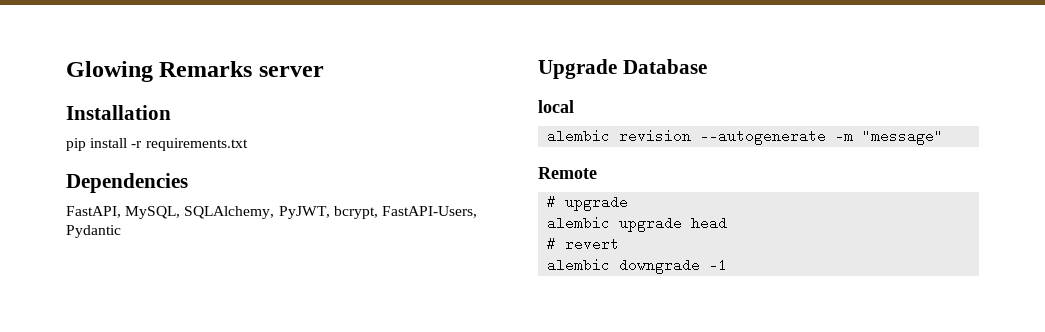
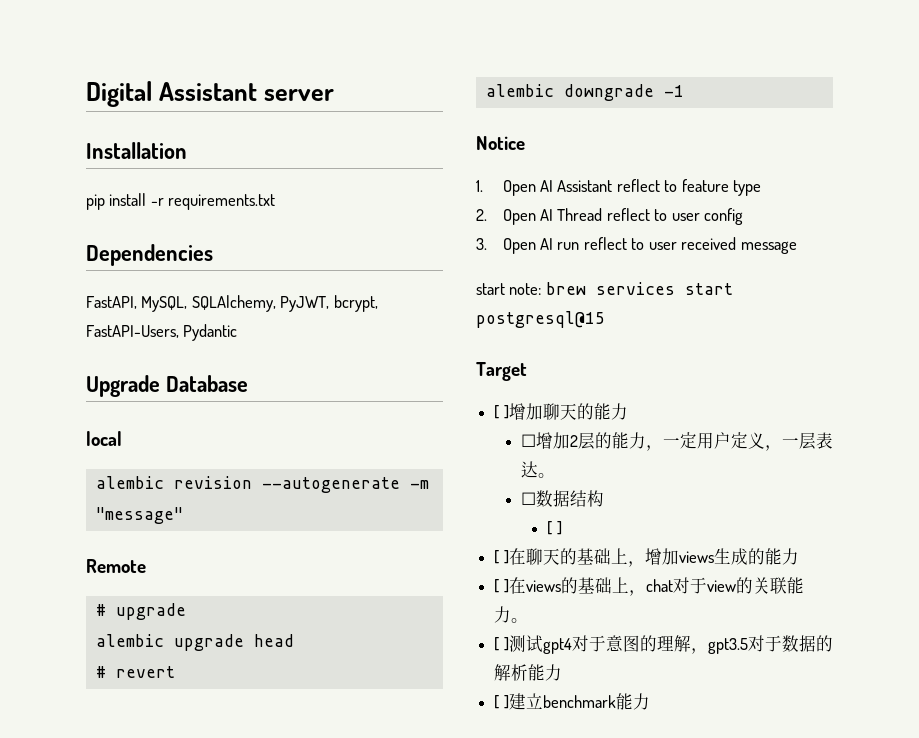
[66,61,253,82] Glowing Remarks -> [86,81,258,107] Digital Assistant
(728, 265) none -> [476,136,525,150] [476,179,762,196] [476,208,744,225] [476,237,797,254] [476,282,733,295] [476,311,605,328] [476,362,527,381] [494,403,628,420] [520,432,833,451] [520,461,555,478] [520,490,604,507] [547,521,562,535] [494,548,799,567] [494,577,804,596] [494,606,529,623] [494,635,833,654] [494,664,563,681] [494,693,650,710] // Notice // 1. Open AI Assistant reflect to feature type // 2. Open AI Thread reflect to user config // 3. Open AI run reflect to user received message // start note: brew services start postgresql@15 // Target // [ ]增加聊天的能力 // ☐增加2层的能力，一定用户定义，一层表达。 // ☐数据结构 // [ ] // [ ]在聊天的基础上，增加views生成的能力 // [ ]在views的基础上，chat对于view的关联能力。 // [ ]测试gpt4对于意图的理解，gpt3.5对于数据的解析能力 // [ ]建立benchmark能力

